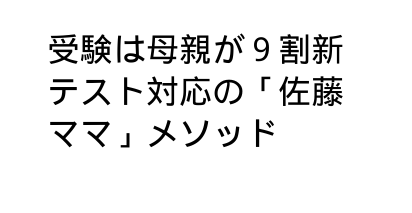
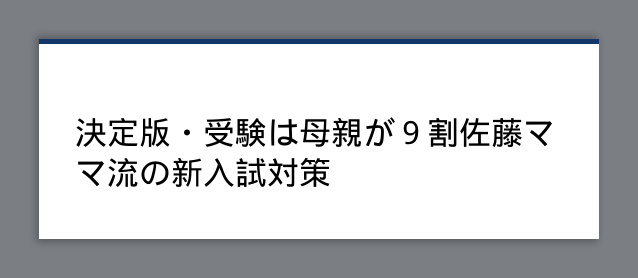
(47, 49) none -> [75,117,203,147] 決定版・
[311,34,344,64] [47,76,344,107] [47,119,278,148] 新テスト対応の「佐藤ママ」メソッド -> [459,118,555,147] [75,157,331,187] 佐藤ママ流の新入試対策

